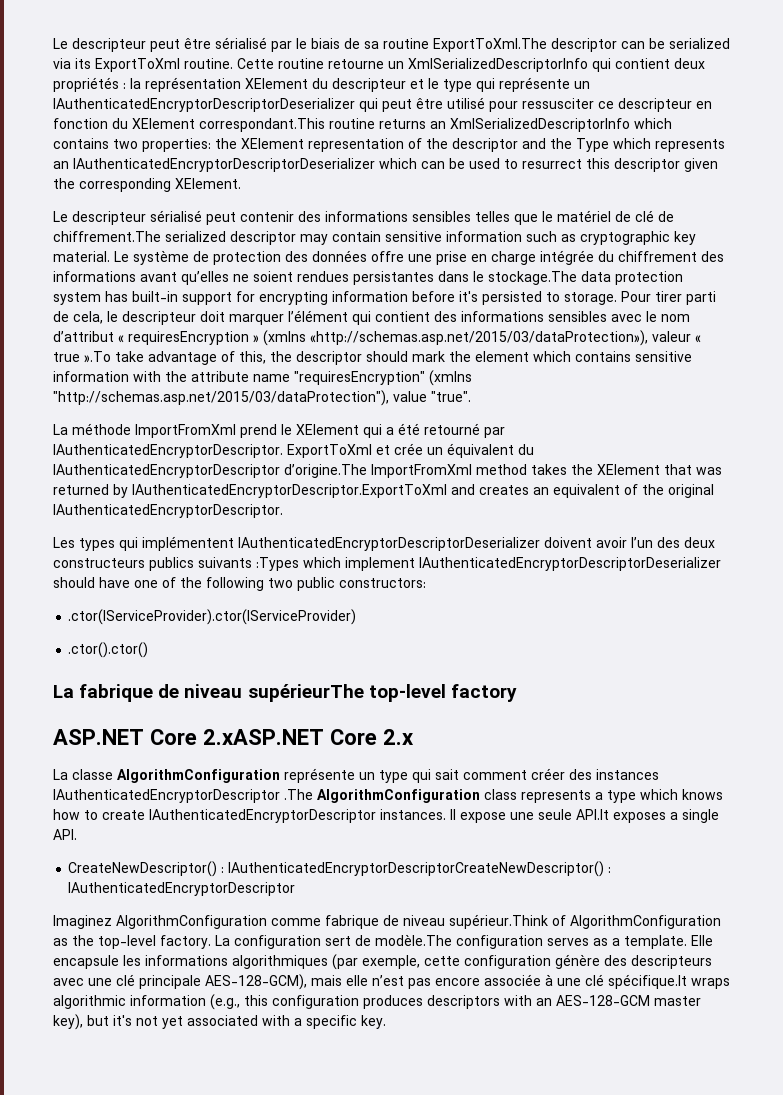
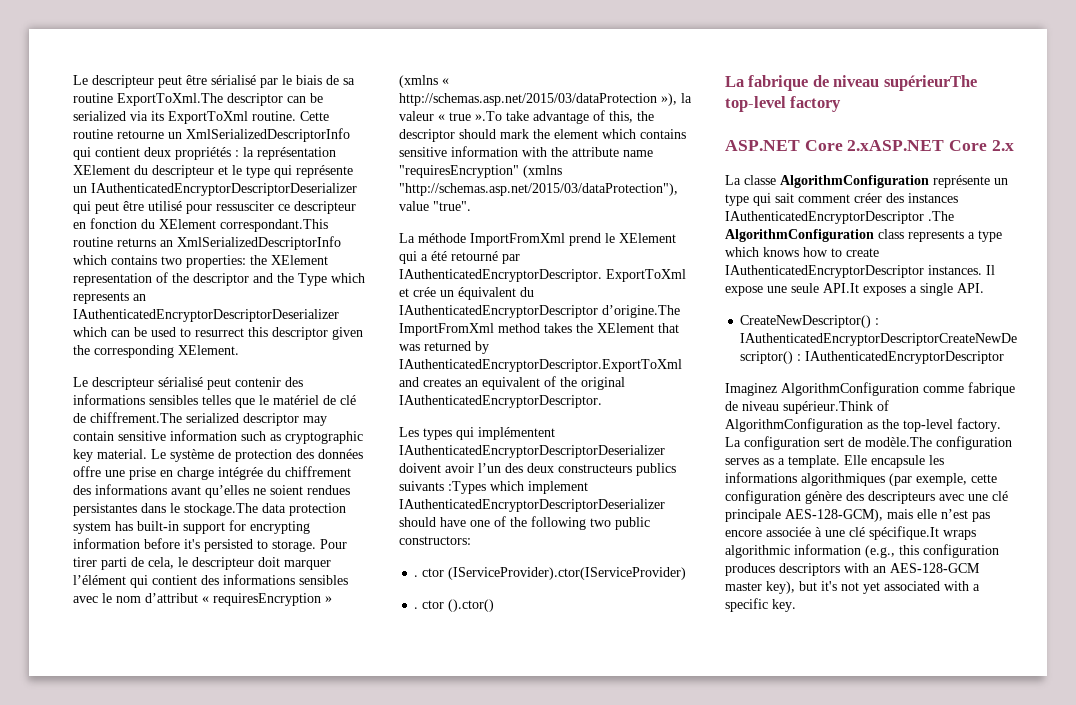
[310,330,648,346] «http://schemas.asp.net/2015/03/dataProtection»), -> [442,78,449,85] [399,93,692,106] « http://schemas.asp.net/2015/03/dataProtection »), la
[68,609,357,625] [68,642,149,658] .ctor(IServiceProvider).ctor(IServiceProvider) // .ctor().ctor() -> [414,567,687,580] [414,599,495,612] . ctor (IServiceProvider).ctor(IServiceProvider) // . ctor ().ctor()

